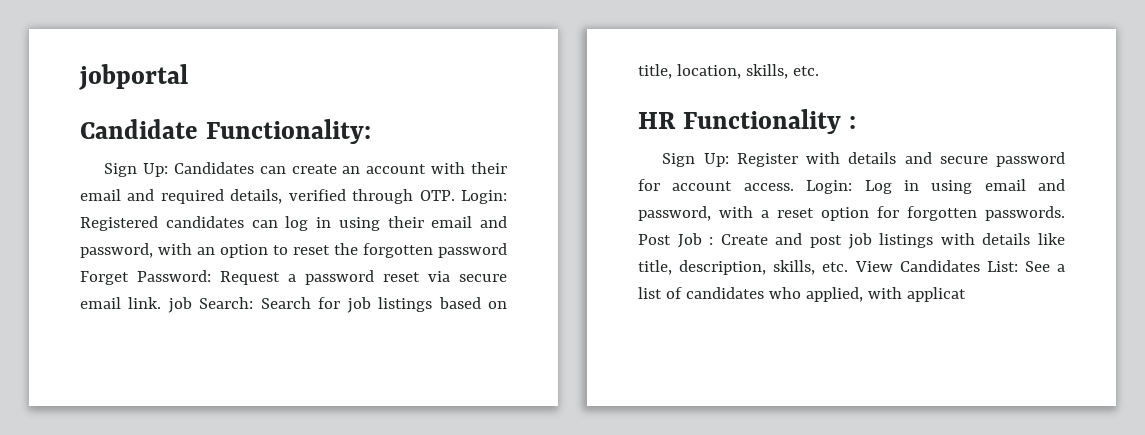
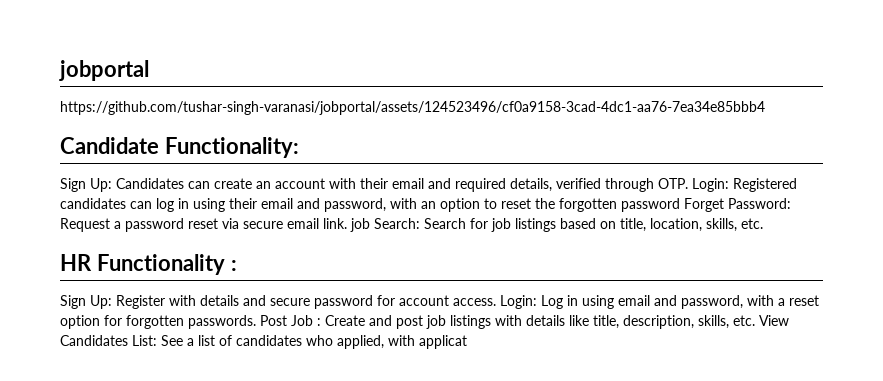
(188, 77) none -> [60,101,765,115] // https://github.com/tushar-singh-varanasi/jobportal/assets/124523496/cf0a9158-3cad-4dc1-aa76-7ea34e85bbb4

